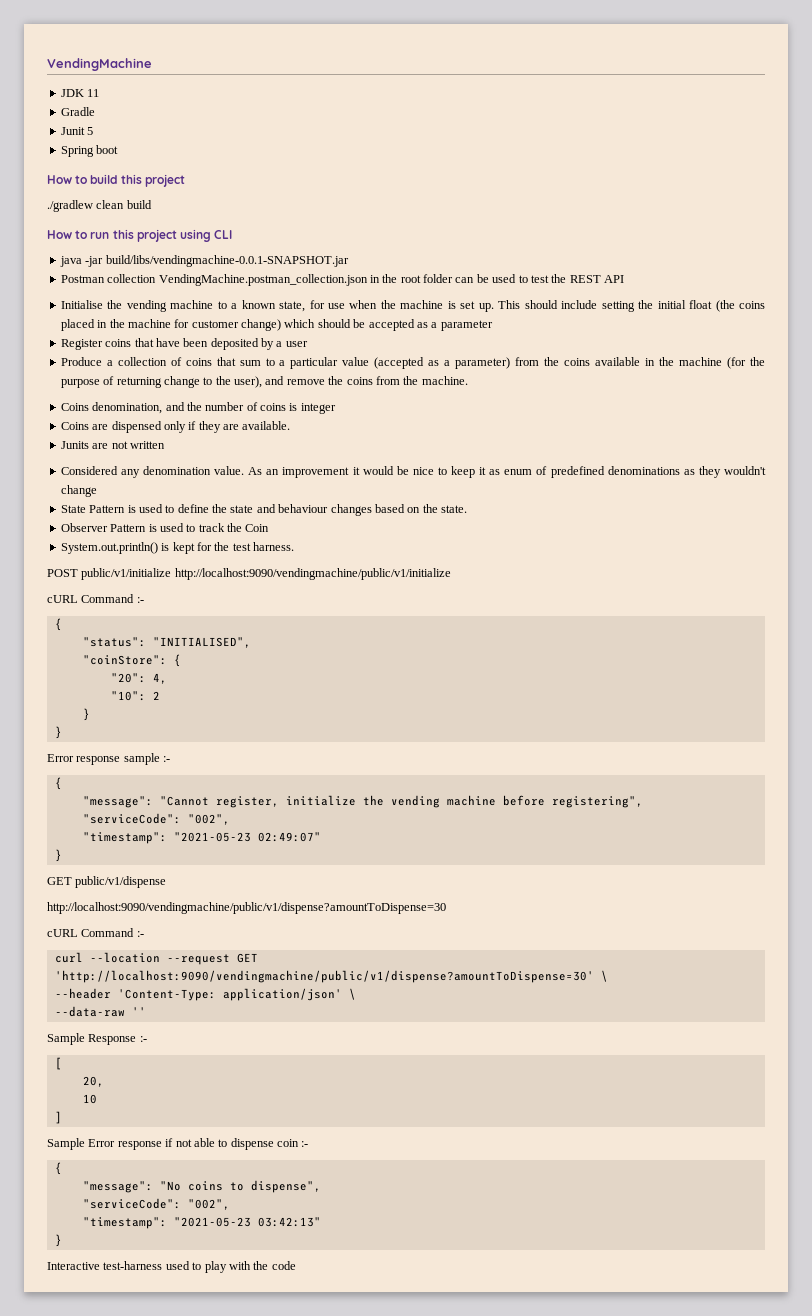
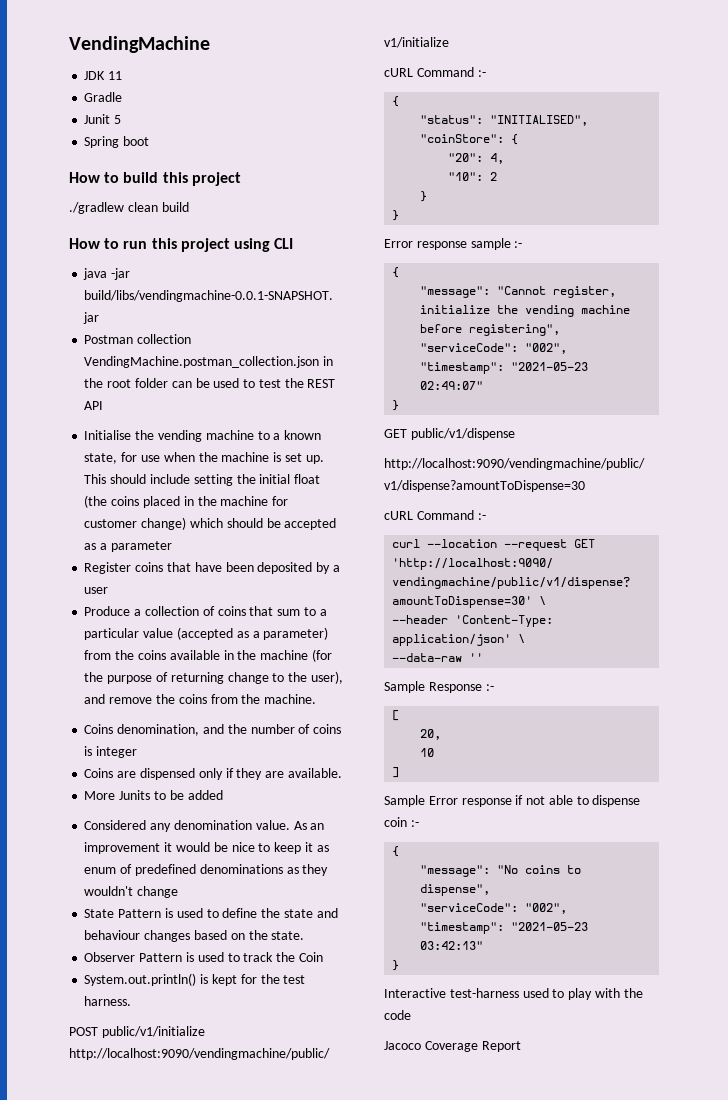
[60,441,165,449] Junits are not written -> [84,790,223,800] More Junits to be added
(296, 1265) none -> [384,1041,521,1052] // Jacoco Coverage Report

